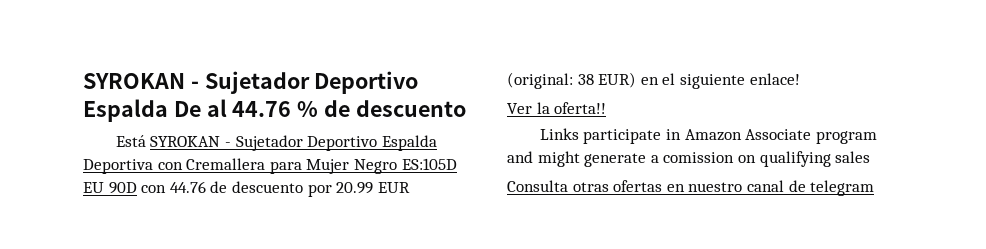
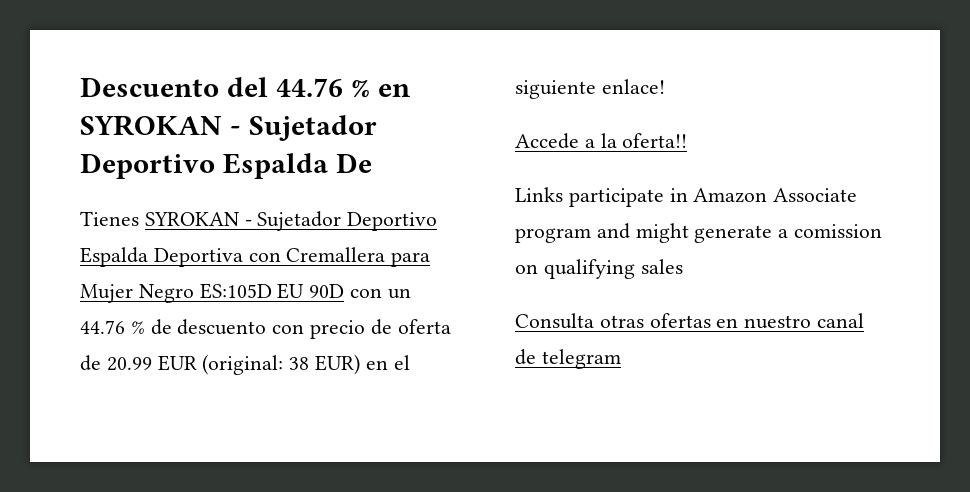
(83, 81) none -> [80,77,410,98] Descuento del 44.76 % en
[206,99,466,117] [115,135,146,147] al 44.76 % de descuento // Está -> [80,211,139,226] // Tienes
[169,181,332,197] 44.76 de descuento por -> [387,288,411,299] [80,319,451,339] [80,355,101,371] un 44.76 % de descuento con precio de oferta de
[507,103,532,114] Ver -> [515,133,595,149] Accede a

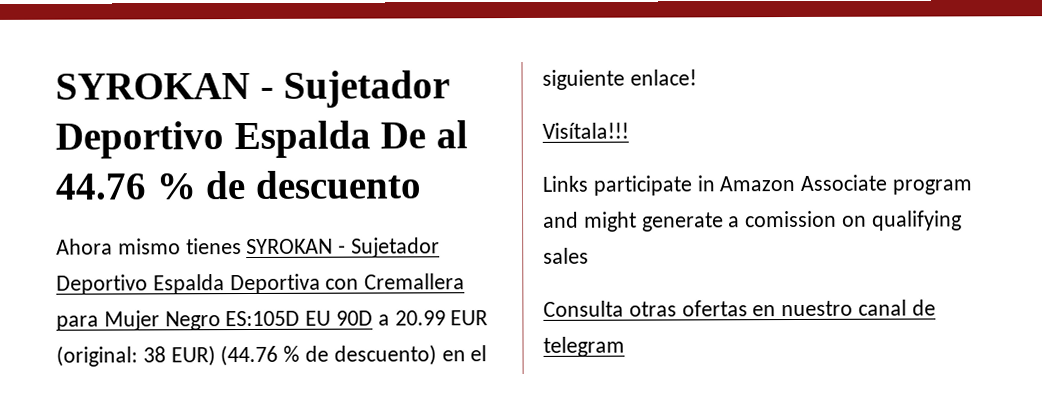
[80,77,410,98] Descuento del 44.76 % en -> (55, 86) none
[80,211,139,226] // Tienes -> [435,120,468,149] [55,170,421,200] [56,238,242,255] al 44.76 % de descuento // Ahora mismo tienes
[350,288,411,299] [80,319,451,339] [80,355,101,371] con un 44.76 % de descuento con precio de oferta de -> [377,314,390,326] a
(361, 364) none -> [220,344,437,367] (44.76 % de descuento)
[515,133,688,149] Accede a la oferta!! -> [542,122,629,139] Visítala!!!

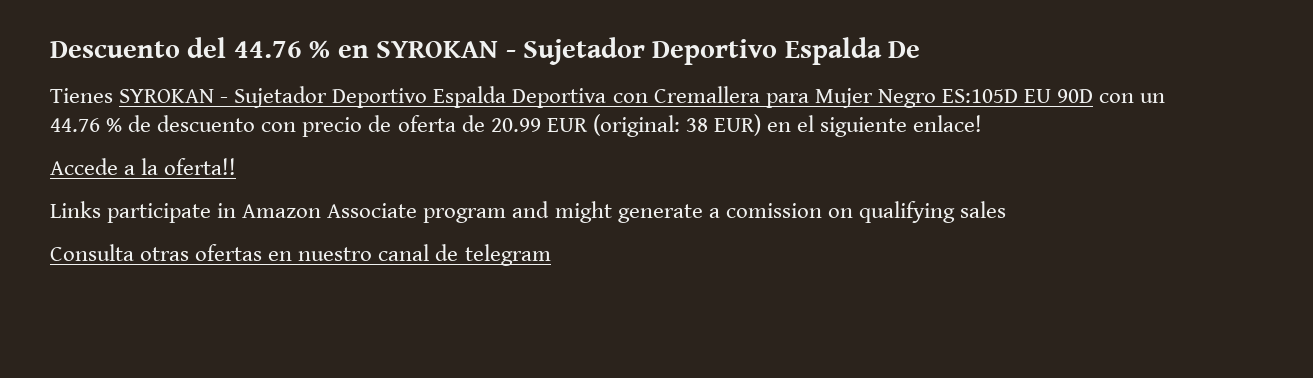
(55, 86) none -> [50,37,369,58] Descuento del 44.76 % en
[435,120,468,149] [55,170,421,200] [56,238,242,255] al 44.76 % de descuento // Ahora mismo tienes -> [50,88,113,103] // Tienes
[377,314,390,326] a -> [1099,93,1166,103] [50,115,485,137] con un 44.76 % de descuento con precio de oferta de
[220,344,437,367] (44.76 % de descuento) -> (761, 125) none
[542,122,629,139] Visítala!!! -> [50,158,237,175] Accede a la oferta!!

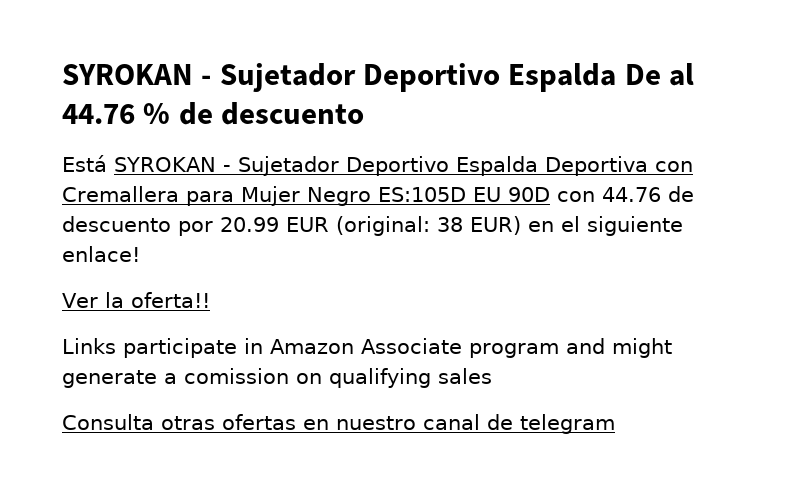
[50,37,369,58] Descuento del 44.76 % en -> (62, 74) none
[50,88,113,103] // Tienes -> [669,63,695,86] [62,102,365,125] [62,155,107,172] al 44.76 % de descuento // Está
[1140,93,1166,103] [50,115,485,137] un 44.76 % de descuento con precio de oferta de -> [602,186,694,202] [62,216,213,236] 44.76 de descuento por
[50,158,136,175] Accede a -> [62,293,98,308] Ver

